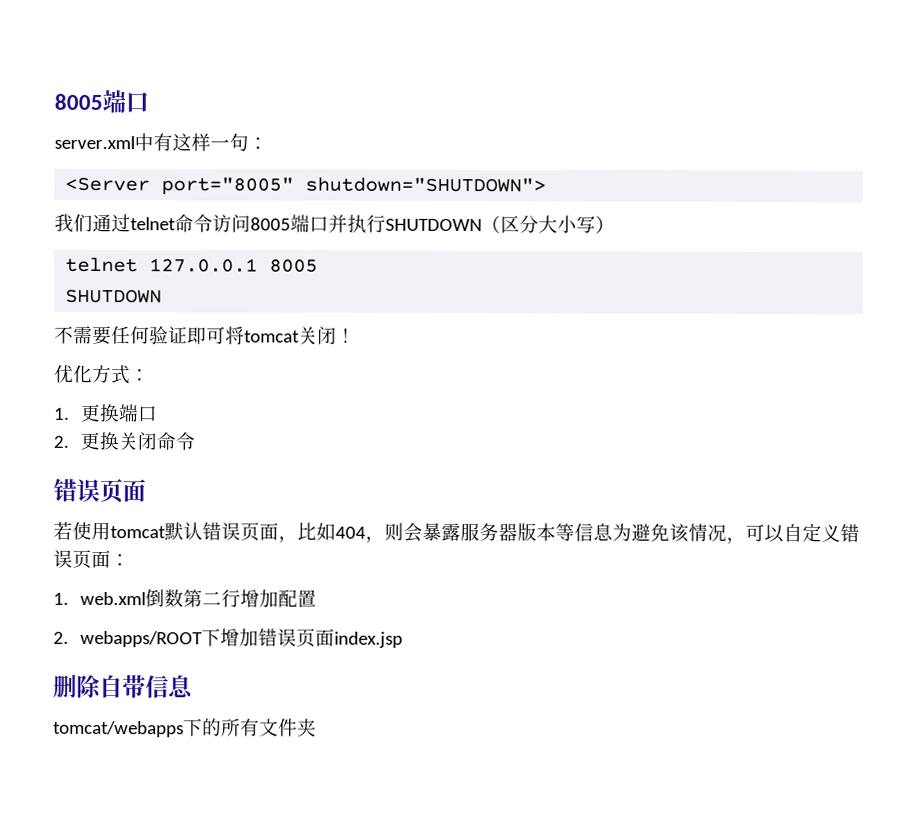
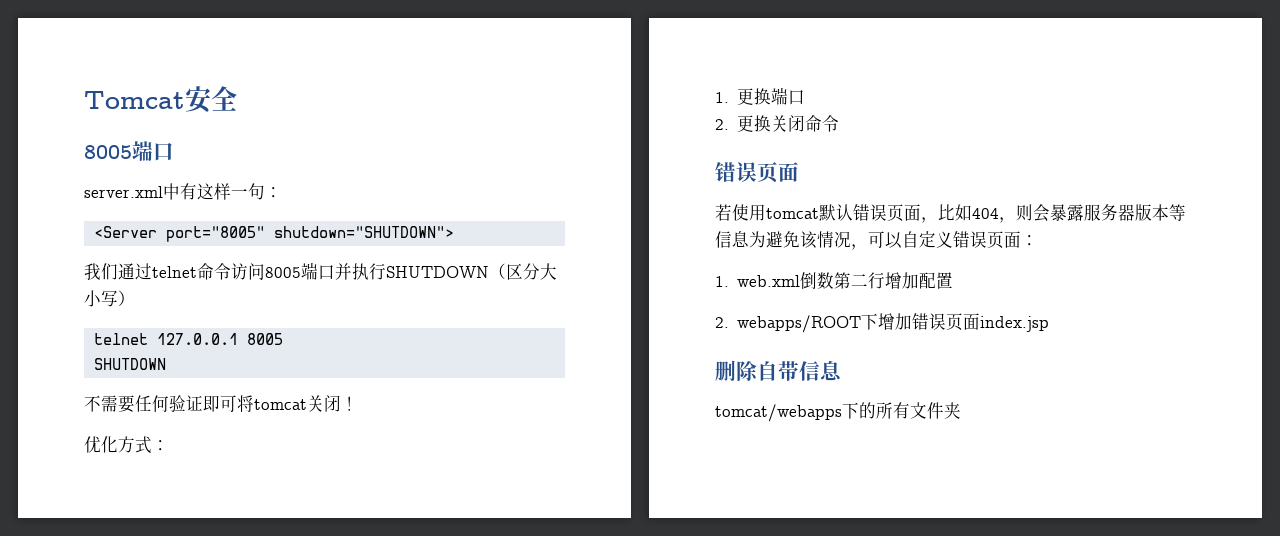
(54, 102) none -> [84,86,237,113] Tomcat安全 //

